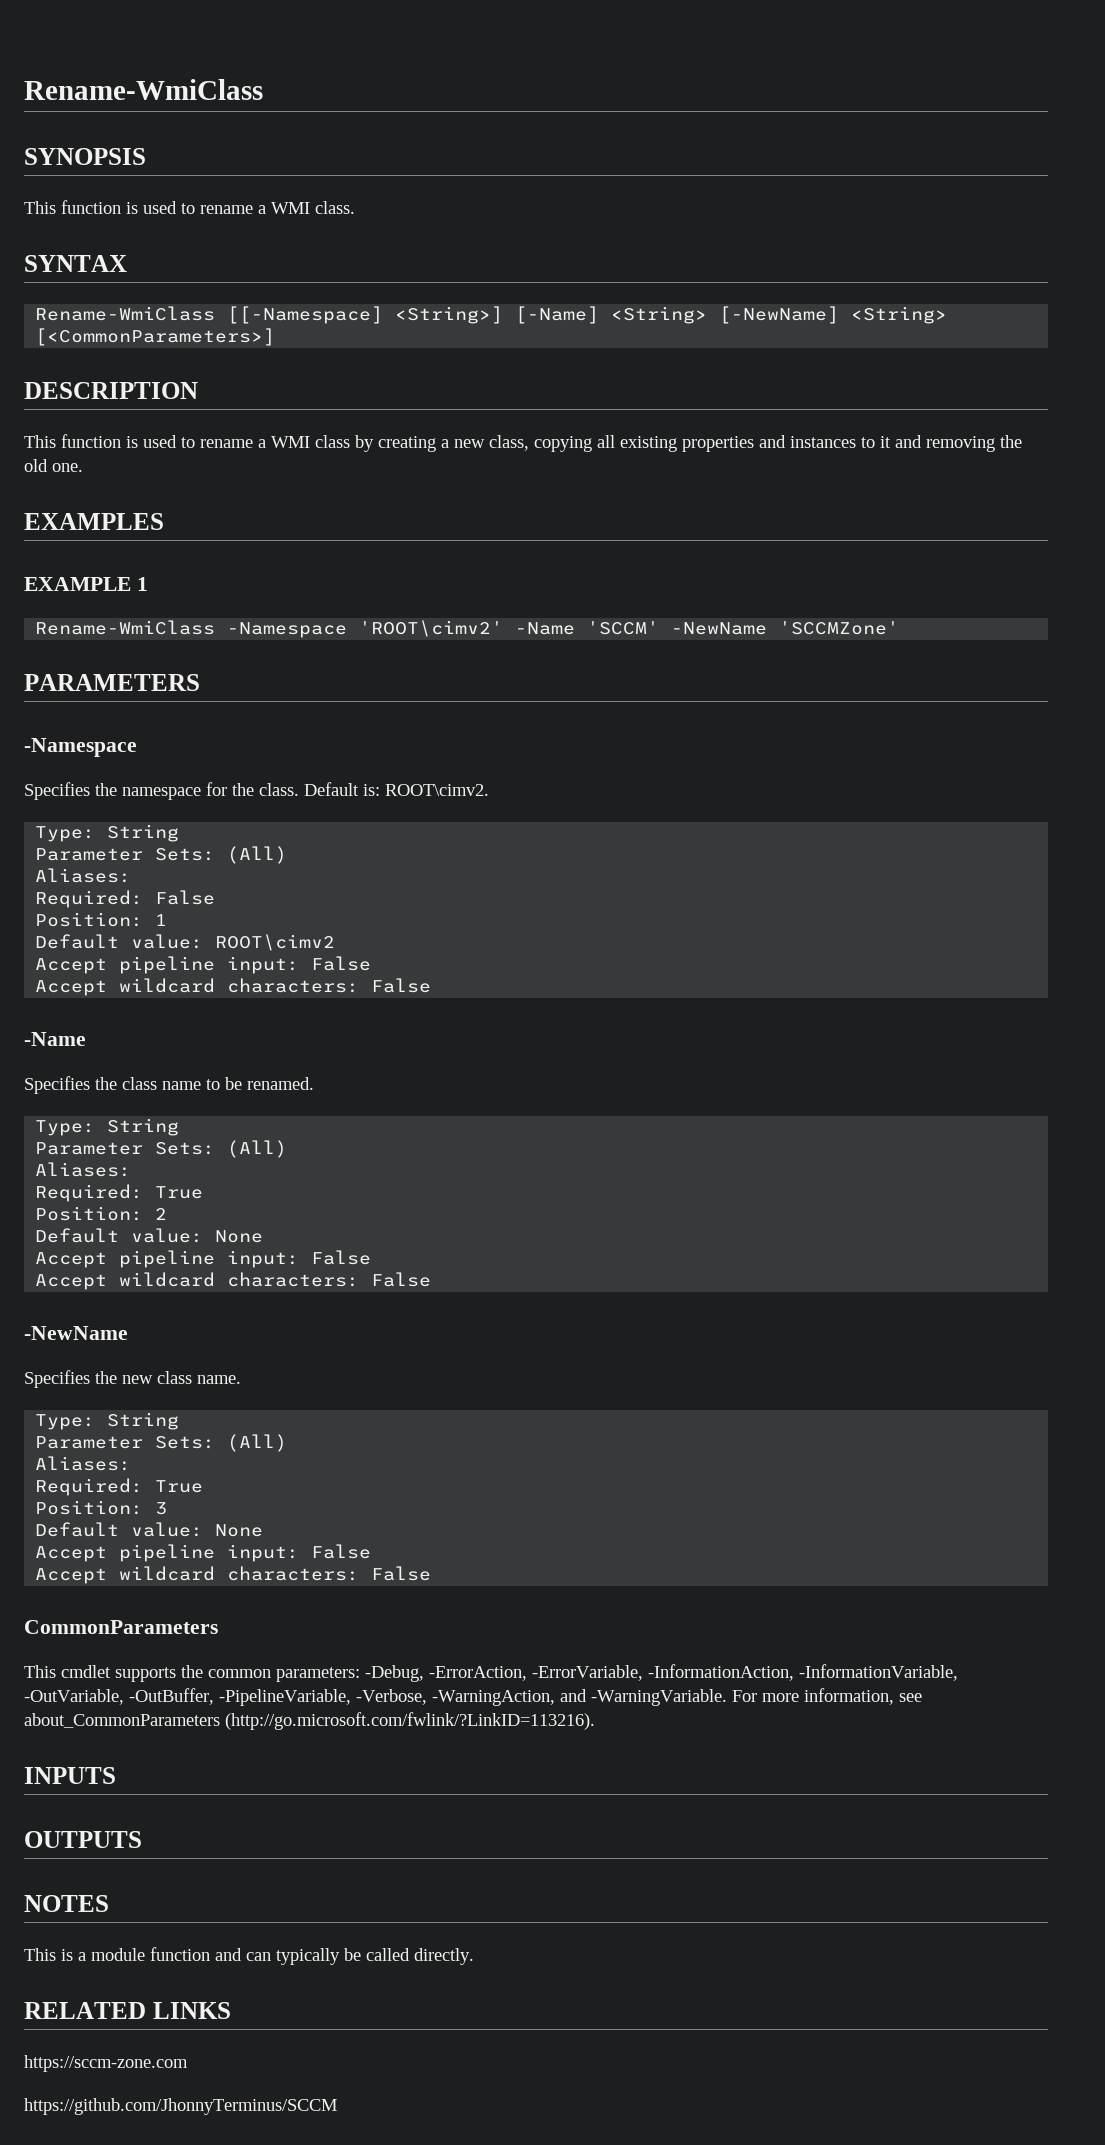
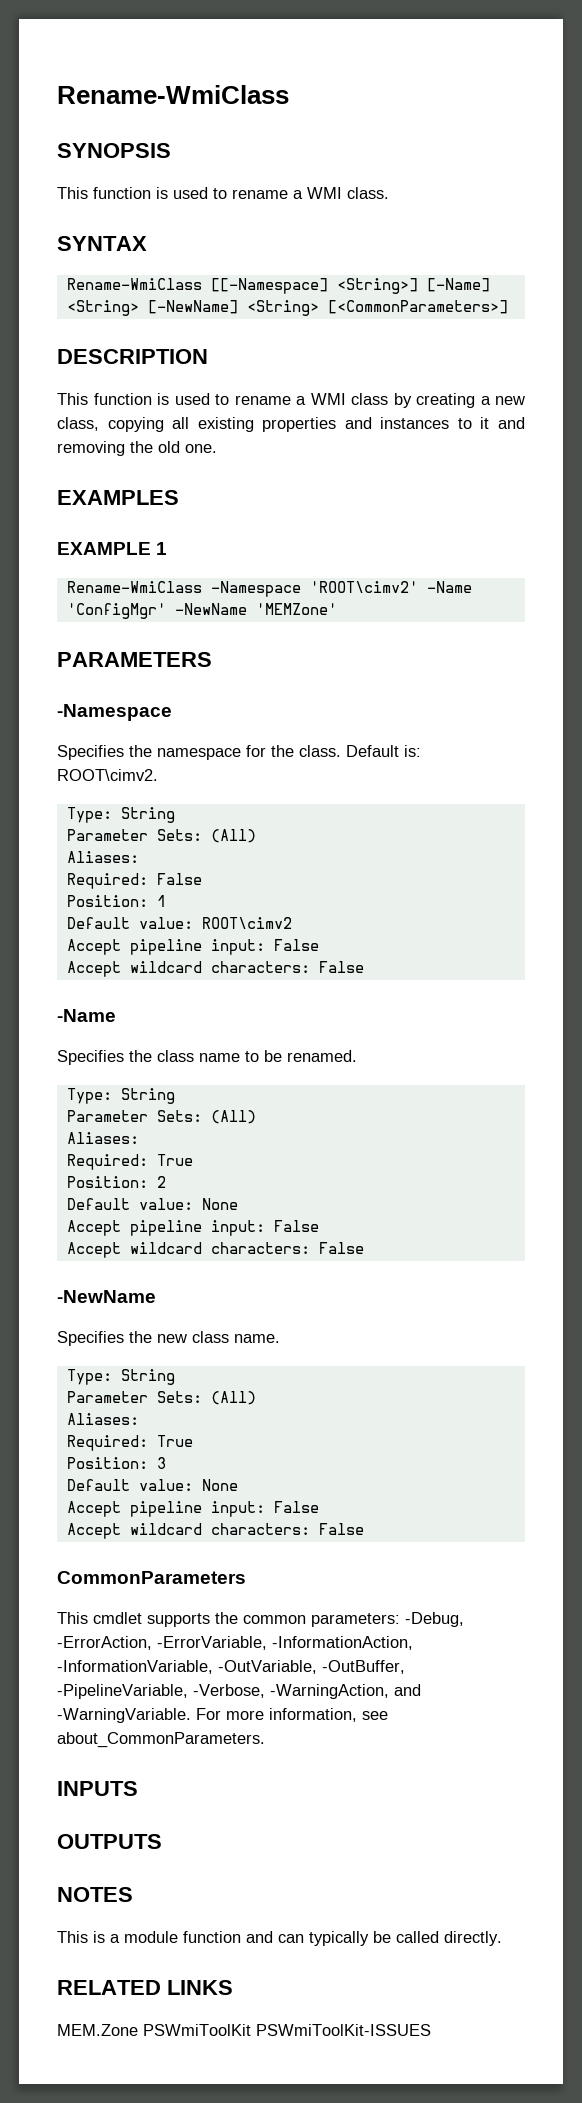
[587,621,900,635] 'SCCM' -NewName 'SCCMZone' -> [66,603,337,619] 'ConfigMgr' -NewName 'MEMZone'
[24,1712,595,1730] about_CommonParameters (http://go.microsoft.com/fwlink/?LinkID=113216). -> [57,1732,265,1748] about_CommonParameters.
[24,2055,188,2072] [24,2098,337,2115] https://sccm-zone.com // https://github.com/JhonnyTerminus/SCCM -> [57,2024,431,2036] MEM.Zone PSWmiToolKit PSWmiToolKit-ISSUES

